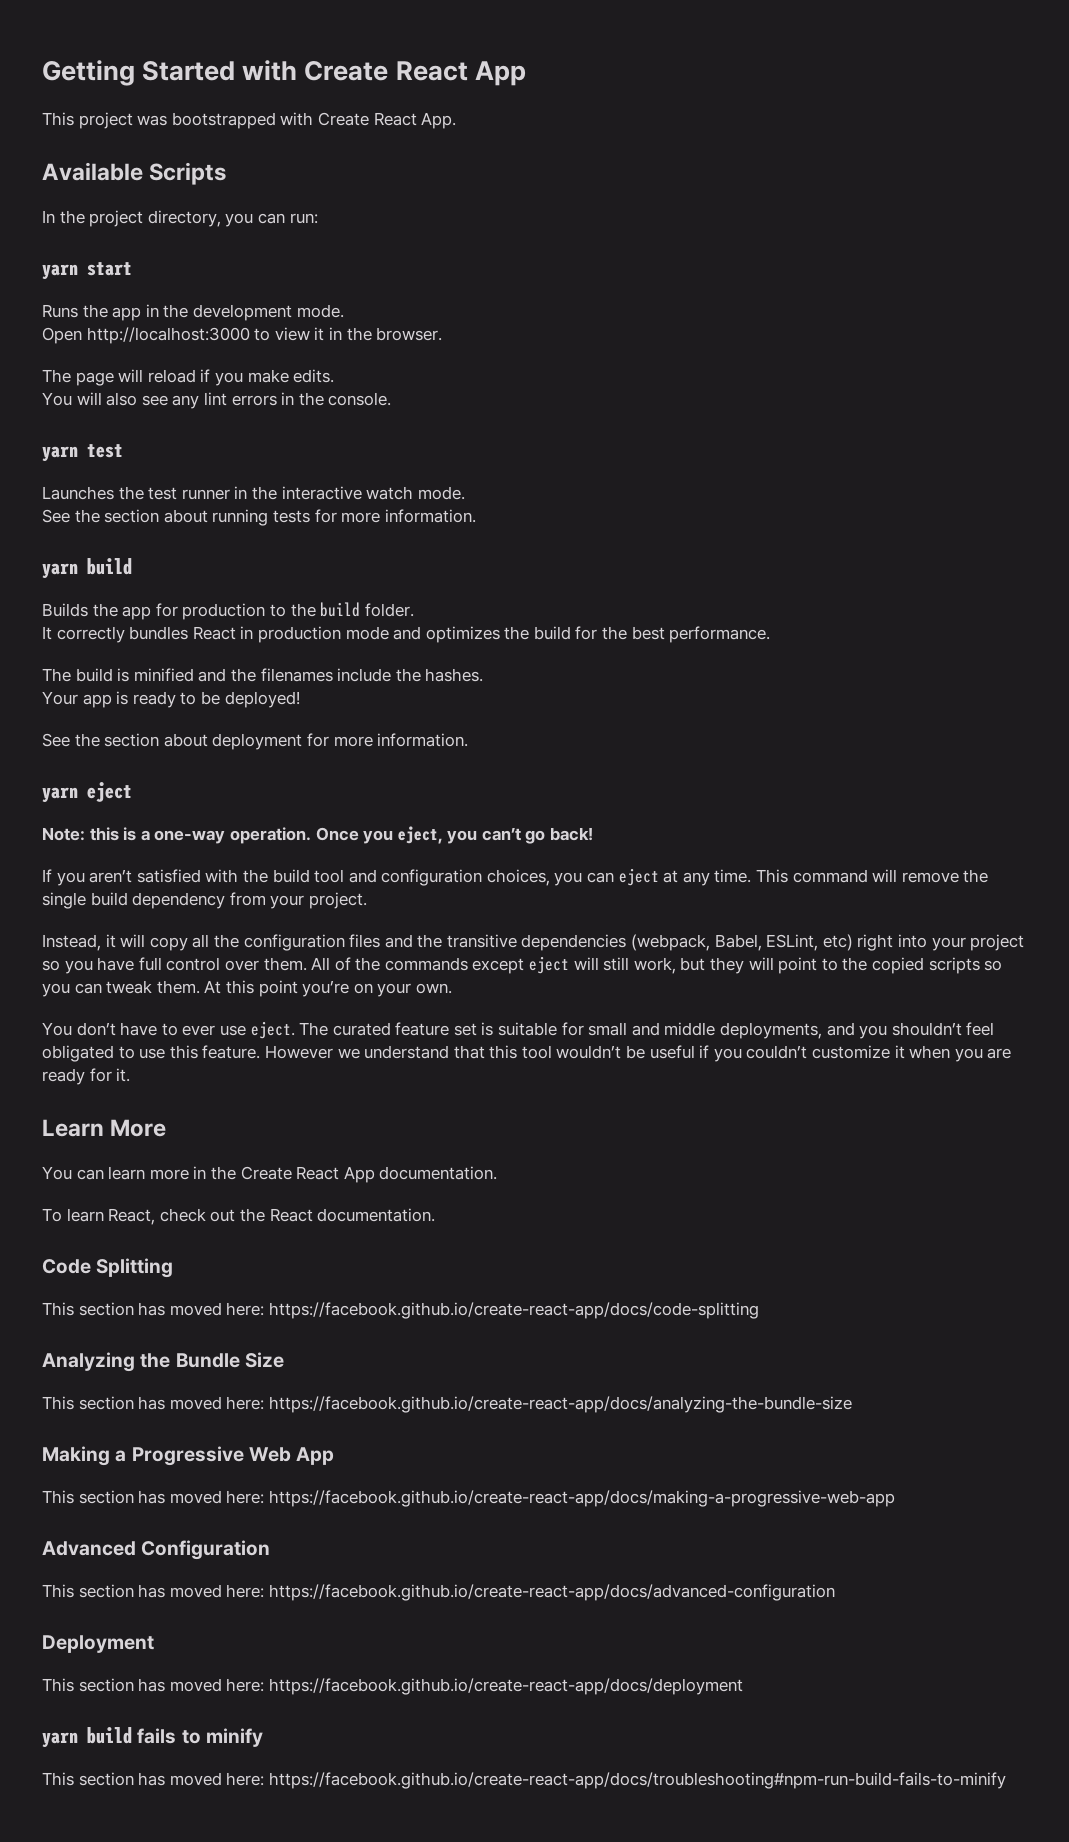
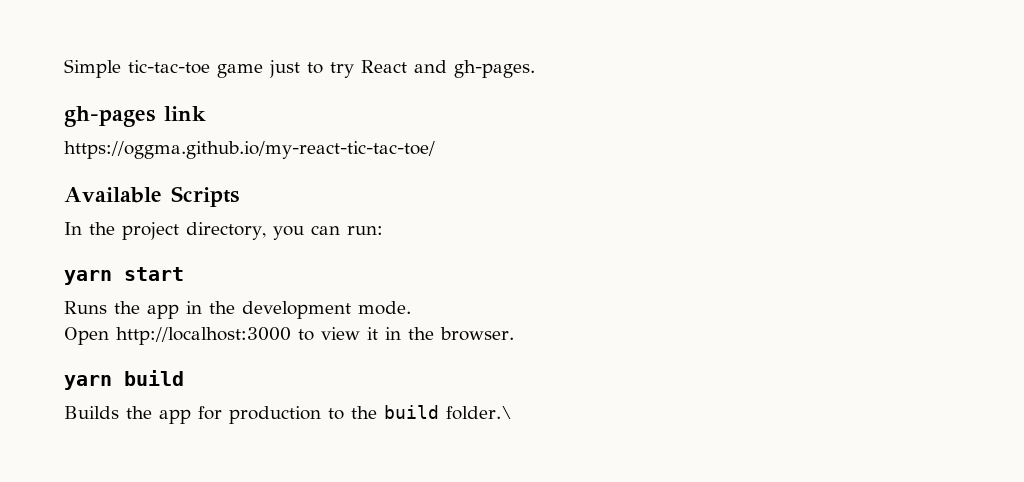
[42,60,526,86] [42,112,457,129] Getting Started with Create React App // This project was bootstrapped with Create React App. -> [64,59,535,78] [64,106,206,127] [64,141,435,159] Simple tic-tac-toe game just to try React and gh-pages. // gh-pages link // https://oggma.github.io/my-react-tic-tac-toe/
[42,369,335,386] [42,392,392,409] [42,444,123,462] [42,486,465,500] [42,509,476,526] // The page will reload if you make edits. // You will also see any lint errors in the console. // yarn test // Launches the test runner in the interactive watch mode. // See the section about running tests for more information. -> (514, 334) none
[364,603,414,617] [42,626,771,643] [42,668,484,682] [42,691,300,708] [42,733,469,750] [42,782,132,803] [42,826,594,844] [42,868,989,886] [42,892,367,909] [42,934,1025,951] [42,956,1003,974] [42,980,452,997] [42,1021,995,1039] [42,1045,1012,1062] [42,1068,131,1085] [42,1119,167,1137] [42,1166,498,1183] [42,1208,436,1225] [42,1258,174,1278] [42,1302,759,1319] [42,1352,284,1372] [42,1396,852,1413] [42,1446,335,1466] [42,1490,895,1507] [42,1540,271,1560] [42,1584,835,1601] [42,1635,154,1653] [42,1678,743,1695] [42,1727,263,1748] [42,1772,1006,1789] folder. // It correctly bundles React in production mode and optimizes the build for the best performance. // The build is minified and the filenames include the hashes. // Your app is ready to be deployed! // See the section about deployment for more information. // yarn eject // Note: this is a one-way operation. Once you eject, you can’t go back! // If you aren’t satisfied with the build tool and configuration choices, you can eject at any time. This command will remove the single build dependency from your project. // Instead, it will copy all the configuration files and the transitive dependencies (webpack, Babel, ESLint, etc) right into your project so you have full control over them. All of the commands except eject will still work, but they will point to the copied scripts so you can tweak them. At this point you’re on your own. // You don’t have to ever use eject. The curated feature set is suitable for small and middle deployments, and you shouldn’t feel obligated to use this feature. However we understand that this tool wouldn’t be useful if you couldn’t customize it when you are ready for it. // Learn More // You can learn more in the Create React App documentation. // To learn React, check out the React documentation. // Code Splitting // This section has moved here: https://facebook.github.io/create-react-app/docs/code-splitting // Analyzing the Bundle Size // This section has moved here: https://facebook.github.io/create-react-app/docs/analyzing-the-bundle-size // Making a Progressive Web App // This section has moved here: https://facebook.github.io/create-react-app/docs/making-a-progressive-web-app // Advanced Configuration // This section has moved here: https://facebook.github.io/create-react-app/docs/advanced-configuration // Deployment // This section has moved here: https://facebook.github.io/create-react-app/docs/deployment // yarn build fails to minify // This section has moved here: https://facebook.github.io/create-react-app/docs/troubleshooting#npm-run-build-fails-to-minify -> [446,406,512,420] folder.\

